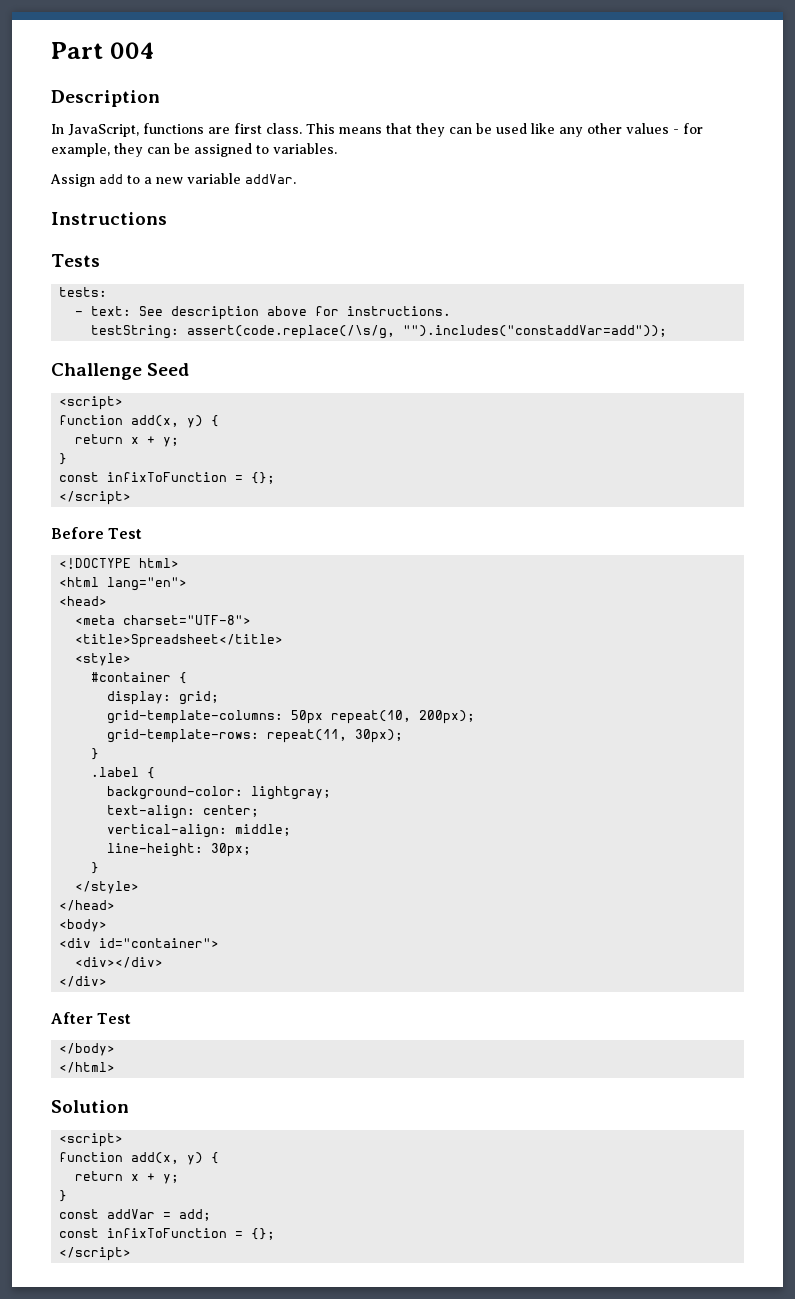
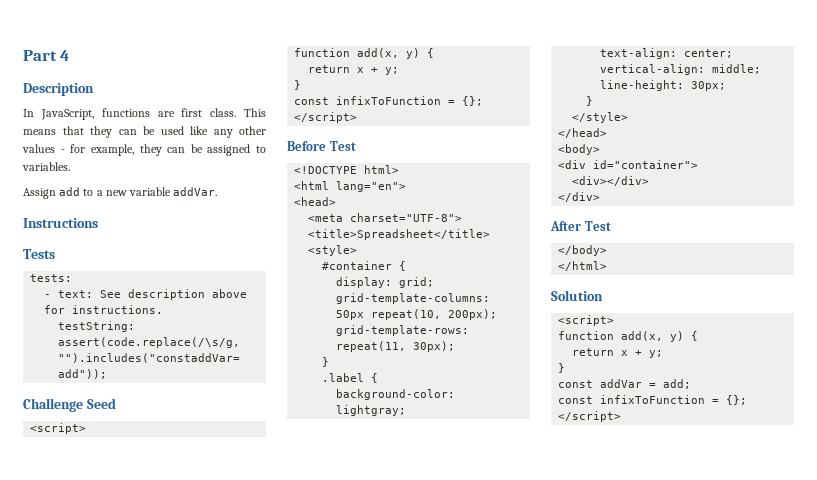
[109,42,154,59] 004 -> [60,50,70,61] 4

